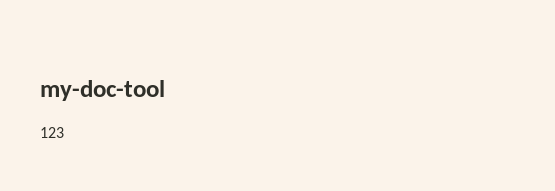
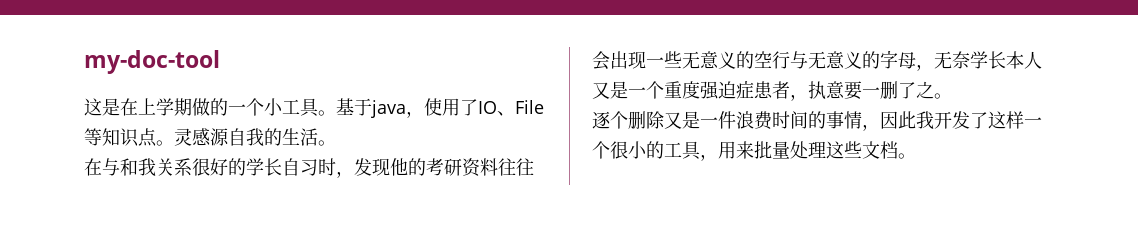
[40,127,64,138] 123 -> [84,98,544,118] [84,128,336,147] [84,158,534,178] [592,50,1042,71] [592,81,952,101] [592,111,1042,131] [592,141,916,161] 这是在上学期做的一个小工具。基于java，使用了IO、File等知识点。灵感源自我的生活。 // 在与和我关系很好的学长自习时，发现他的考研资料往往会出现一些无意义的空行与无意义的字母，无奈学长本人又是一个重度强迫症患者，执意要一删了之。 // 逐个删除又是一件浪费时间的事情，因此我开发了这样一个很小的工具，用来批量处理这些文档。

